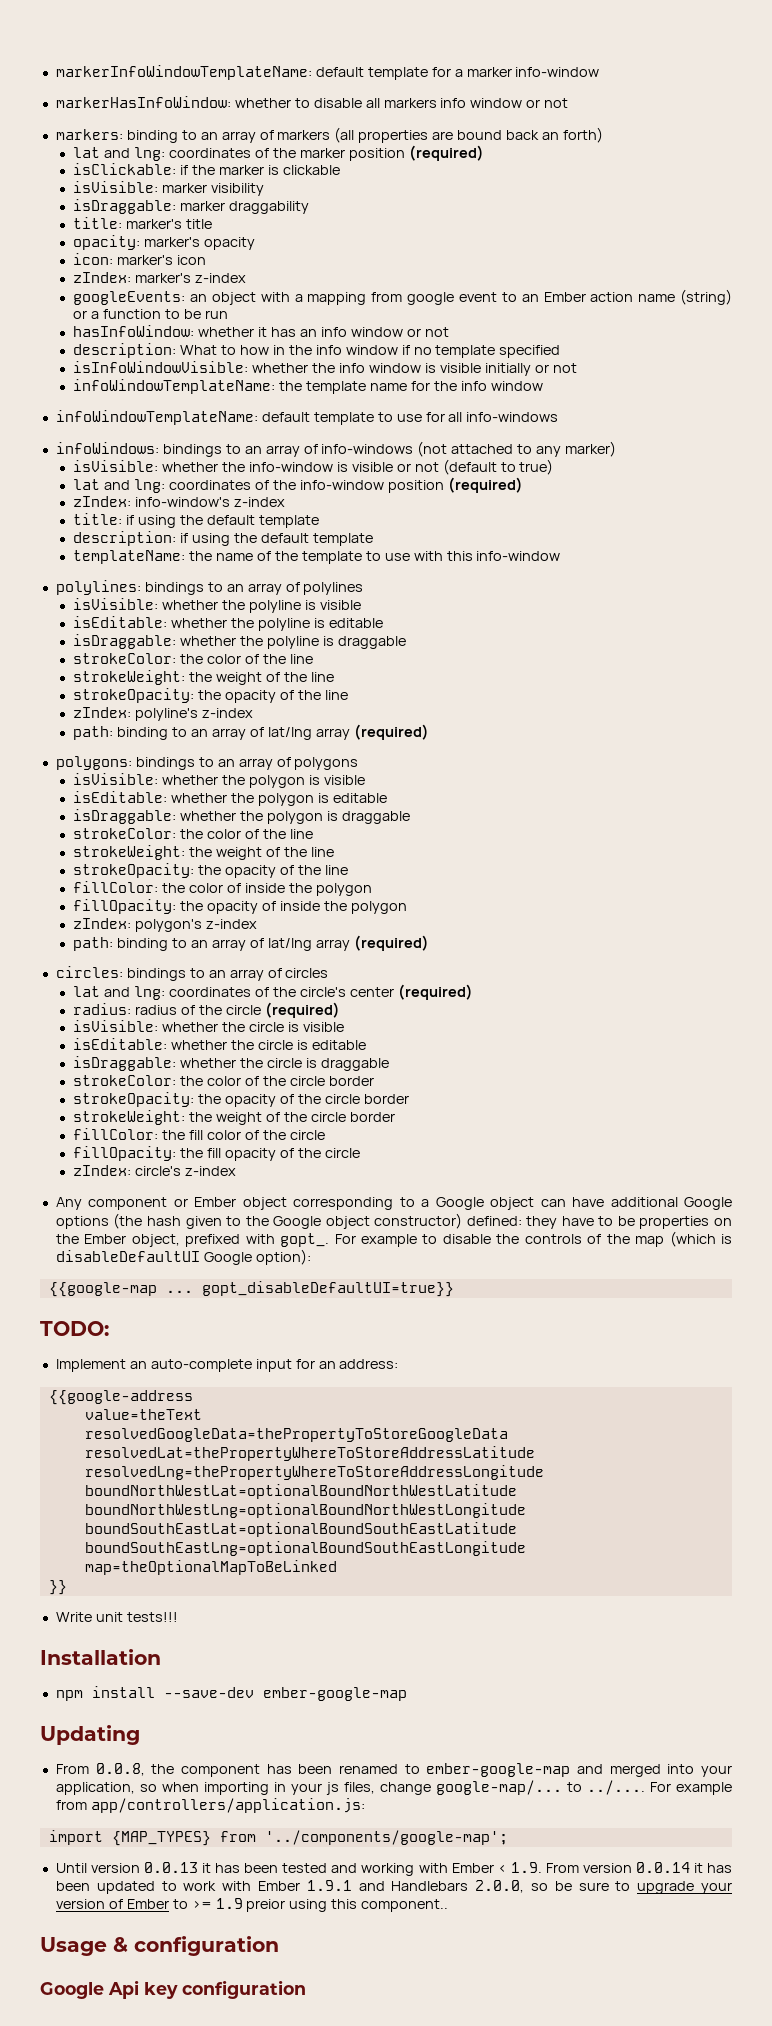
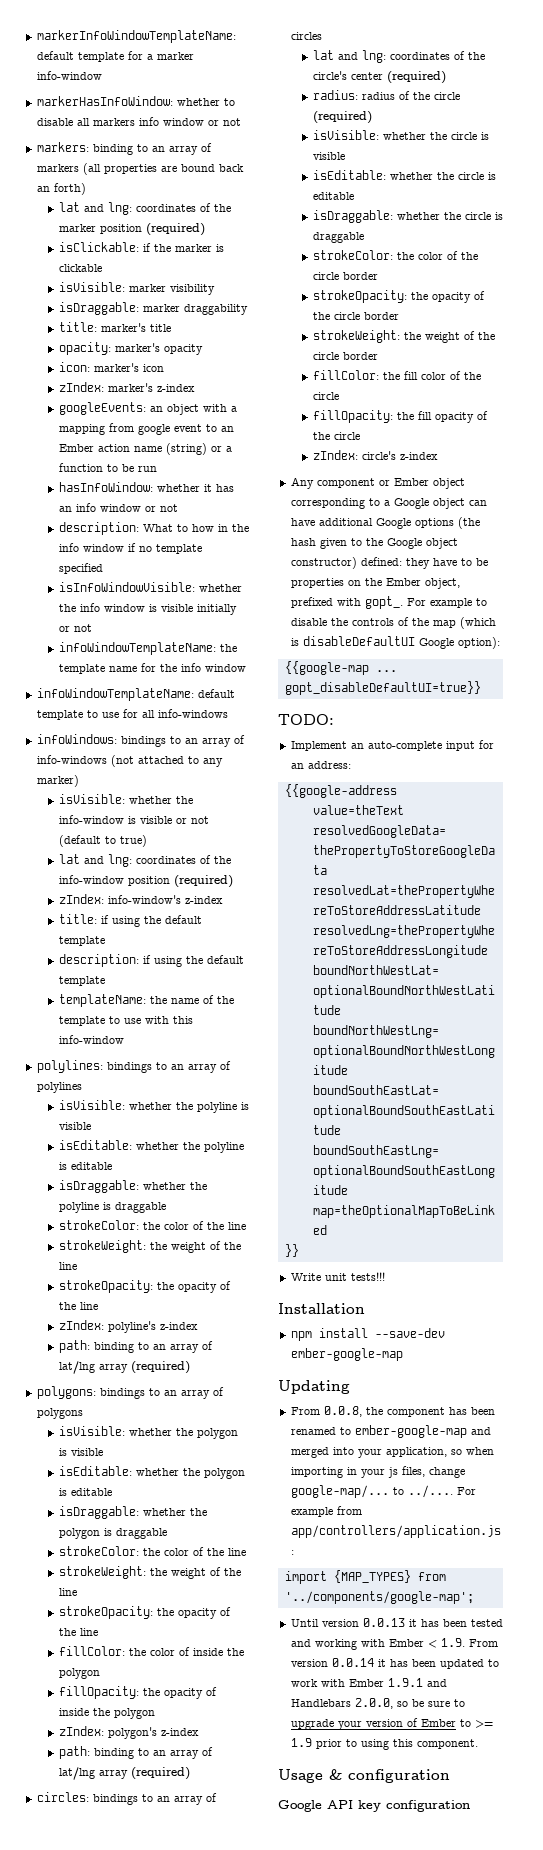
[246,1899,286,1912] preior -> [315,1739,357,1749] prior to
[361,1899,449,1912] component.. -> [416,1739,478,1749] component.
[108,1980,139,1999] Api -> [327,1800,353,1809] API

